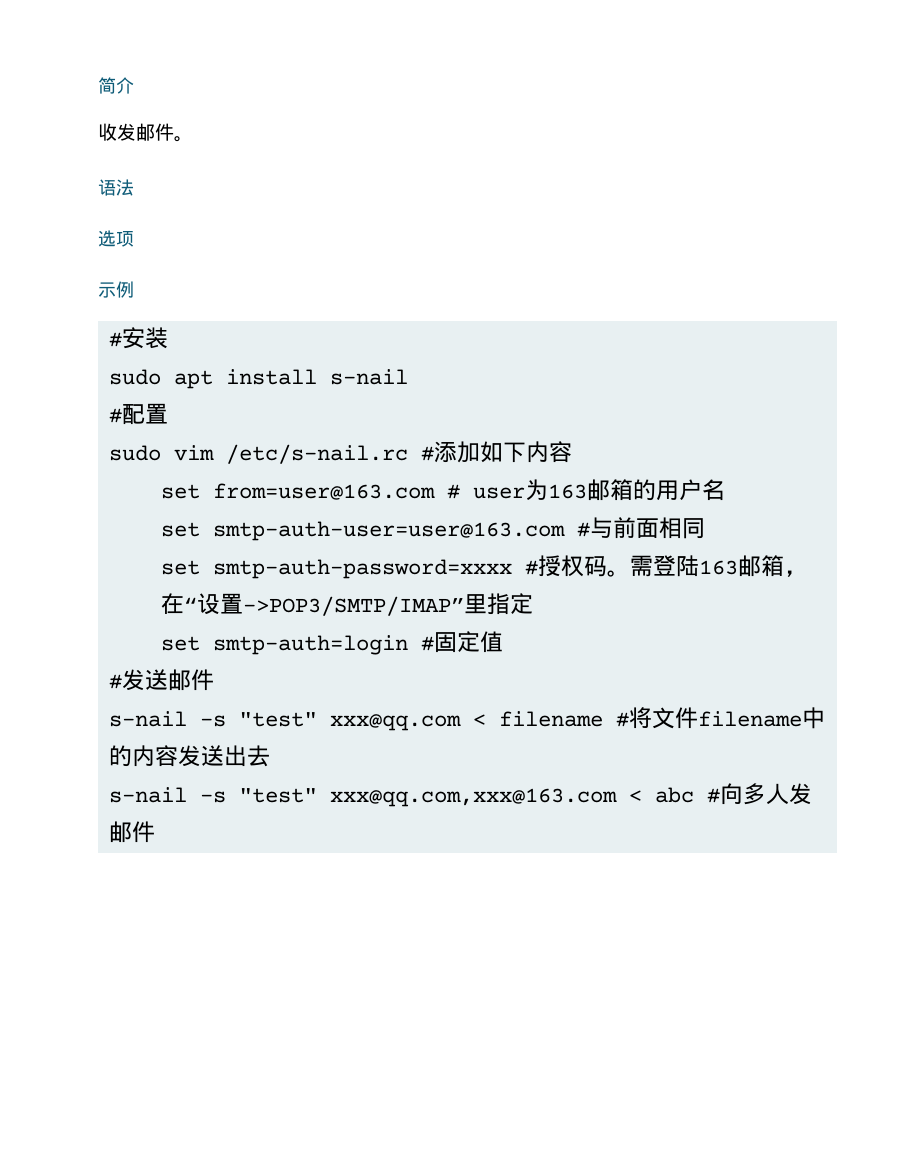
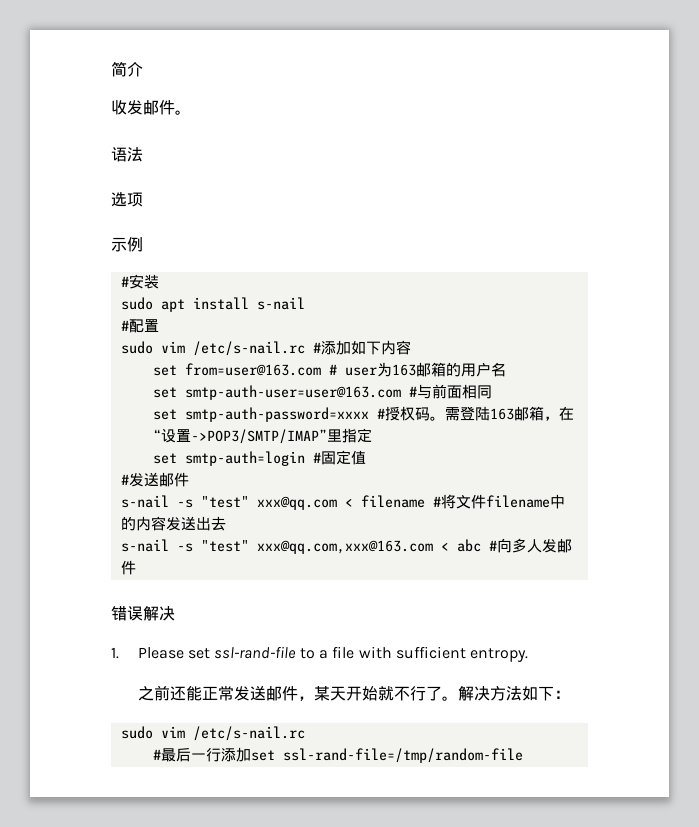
(156, 832) none -> [111,606,175,621] [111,646,529,662] [137,685,570,701] [120,726,305,741] [152,747,523,763] // 错误解决 // 1. Please set ssl-rand-file to a file with sufficient entropy. // 之前还能正常发送邮件，某天开始就不行了。解决方法如下： // sudo vim /etc/s-nail.rc // #最后一行添加set ssl-rand-file=/tmp/random-file

